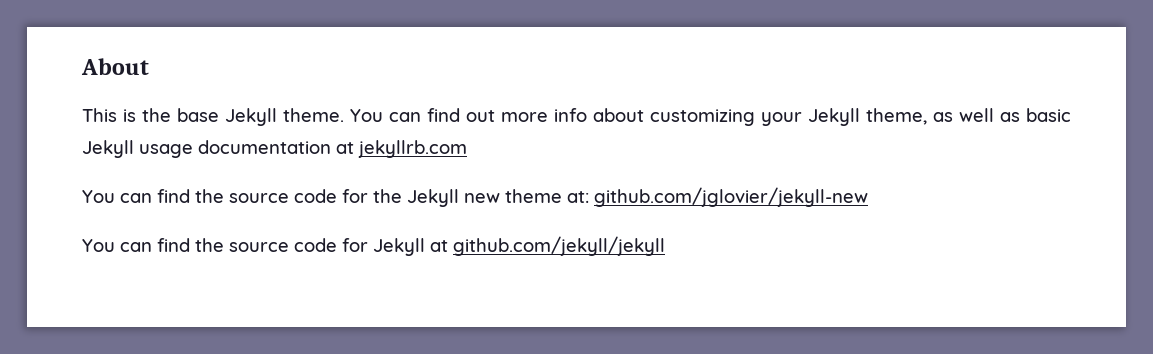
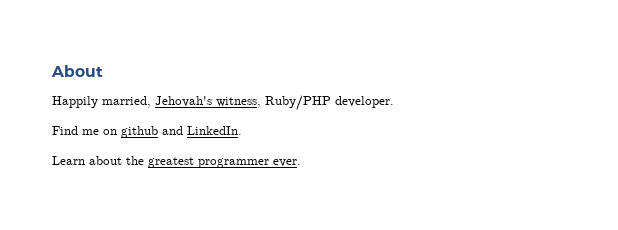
[82,108,1071,126] [82,140,467,158] [82,187,868,207] [82,236,665,256] This is the base Jekyll theme. You can find out more info about customizing your Jekyll theme, as well as basic Jekyll usage documentation at jekyllrb.com // You can find the source code for the Jekyll new theme at: github.com/jglovier/jekyll-new // You can find the source code for Jekyll at github.com/jekyll/jekyll -> [52,95,394,111] [52,126,242,138] [52,156,301,168] Happily married, Jehovah's witness, Ruby/PHP developer. // Find me on github and LinkedIn. // Learn about the greatest programmer ever.

